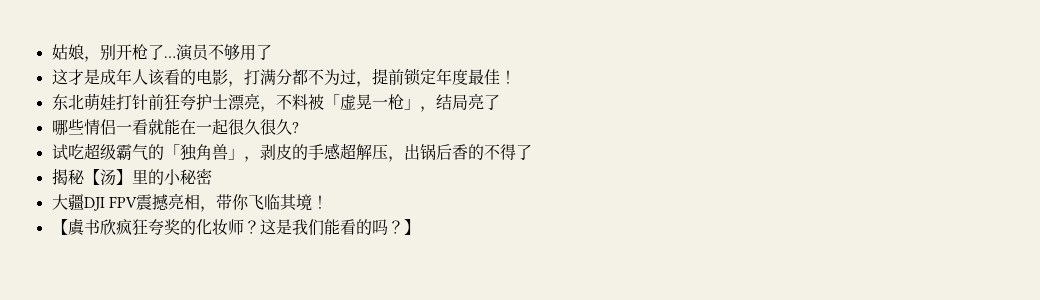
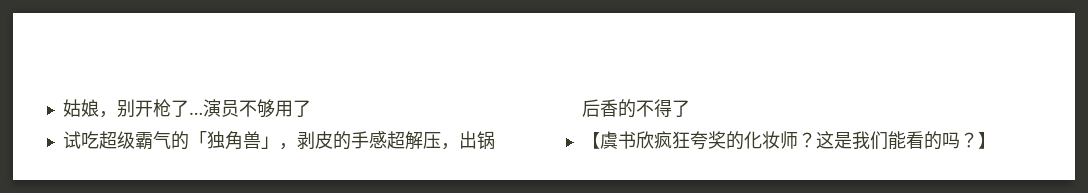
[51,68,516,87] [51,93,500,112] [51,119,299,136] // 这才是成年人该看的电影，打满分都不为过，提前锁定年度最佳！ // 东北萌娃打针前狂夸护士漂亮，不料被「虚晃一枪」，结局亮了 // 哪些情侣一看就能在一起很久很久? -> (311, 108) none
[51,168,212,186] [51,193,328,212] // 揭秘【汤】里的小秘密 // 大疆DJI FPV震撼亮相，带你飞临其境！ -> (690, 108) none

